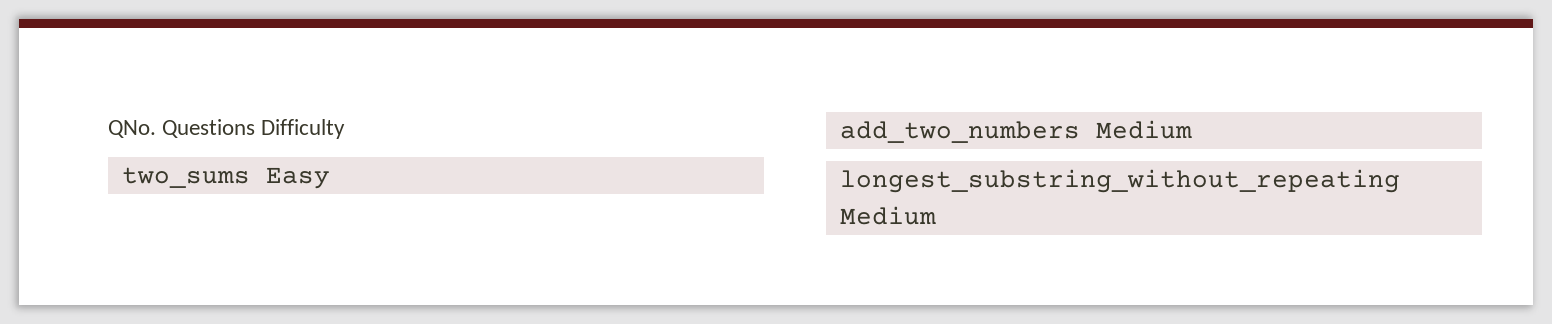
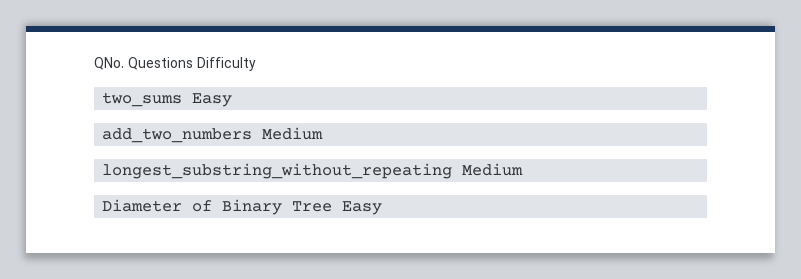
(936, 215) none -> [102,199,383,215] // Diameter of Binary Tree Easy

